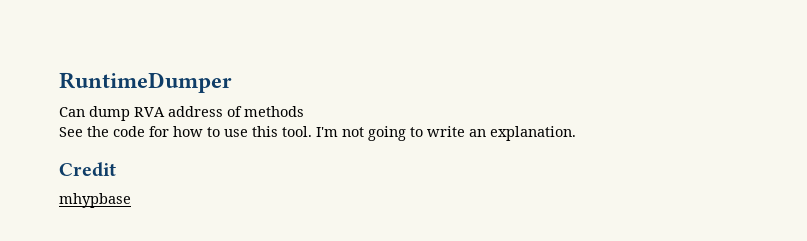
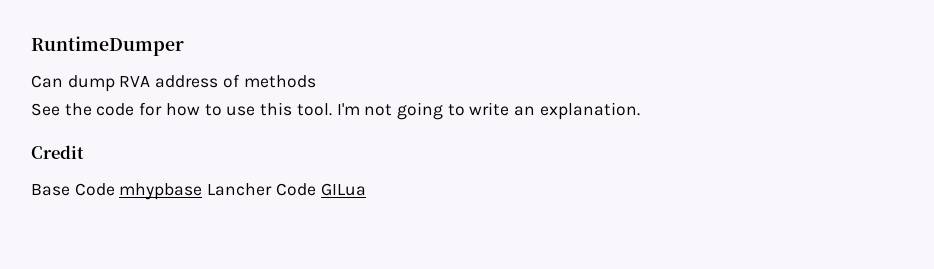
[59,193,131,208] mhypbase -> [31,183,366,200] Base Code mhypbase Lancher Code GILua

